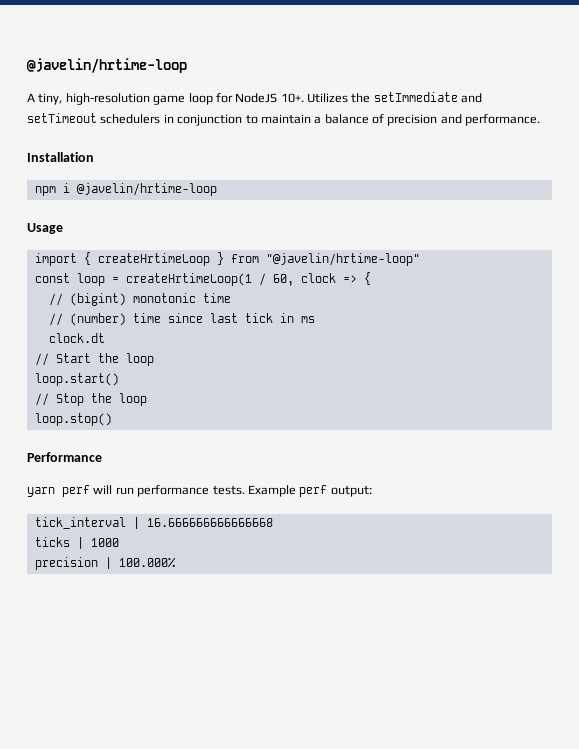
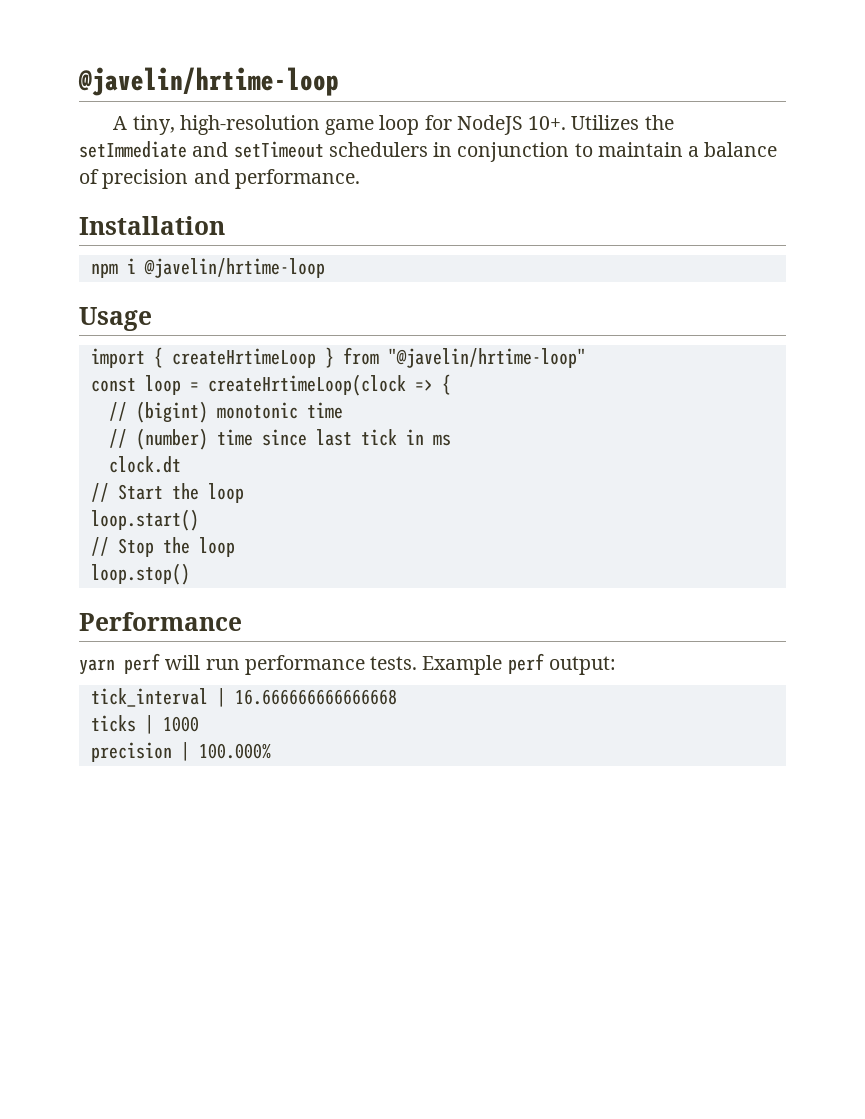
[125,273,336,286] createHrtimeLoop(1 / 60, clock -> [207,374,406,396] createHrtimeLoop(clock

